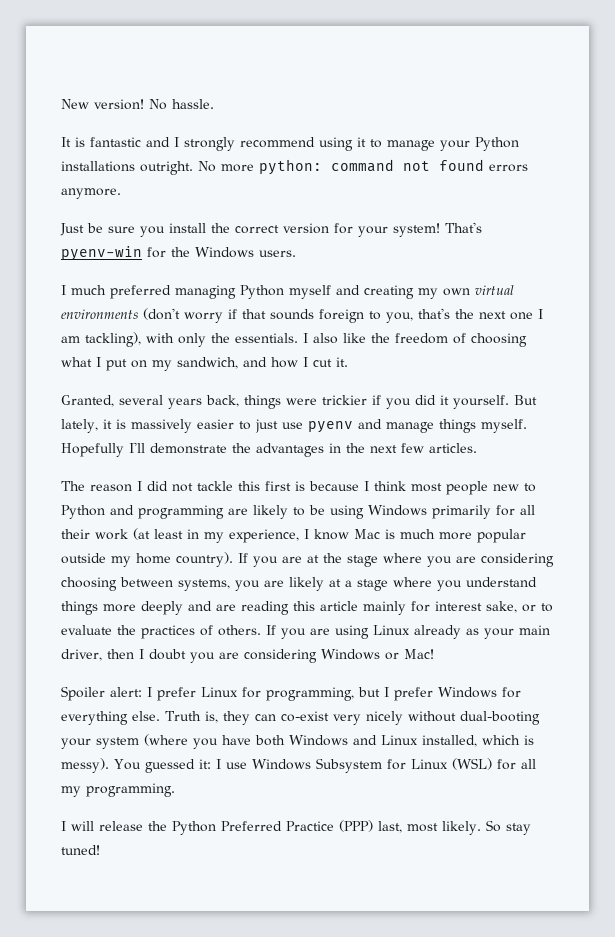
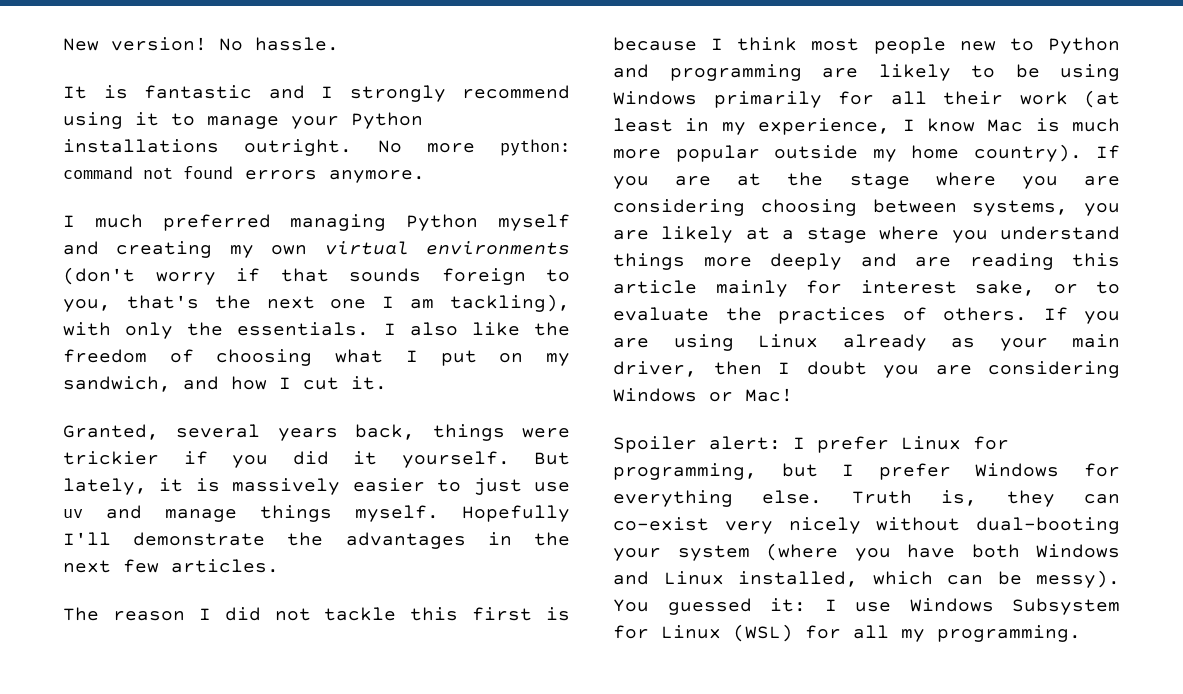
[60,222,482,237] [61,246,296,261] // Just be sure you install the correct version for your system! That's pyenv-win for the Windows users. -> (425, 176) none
[307,421,353,433] pyenv -> [63,509,83,518] uv
[524,735,534,745] is -> [947,571,1022,585] can be
[61,820,531,835] [61,845,100,855] // I will release the Python Preferred Practice (PPP) last, most likely. So stay tuned! -> (1081, 633) none

